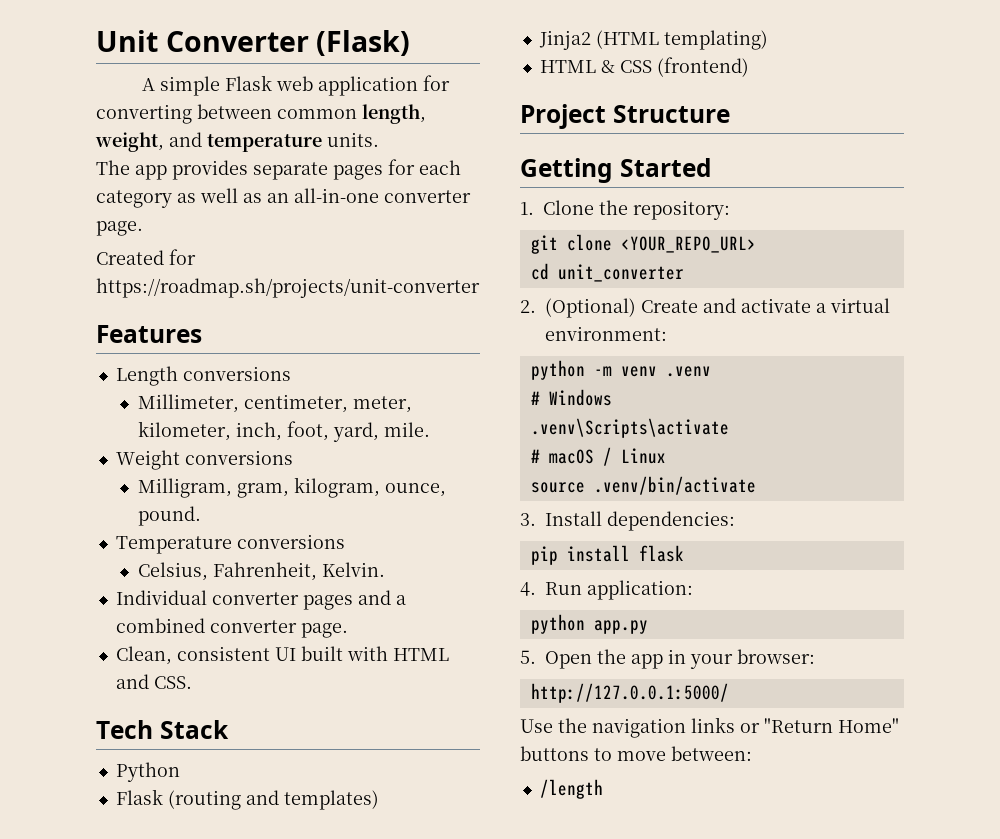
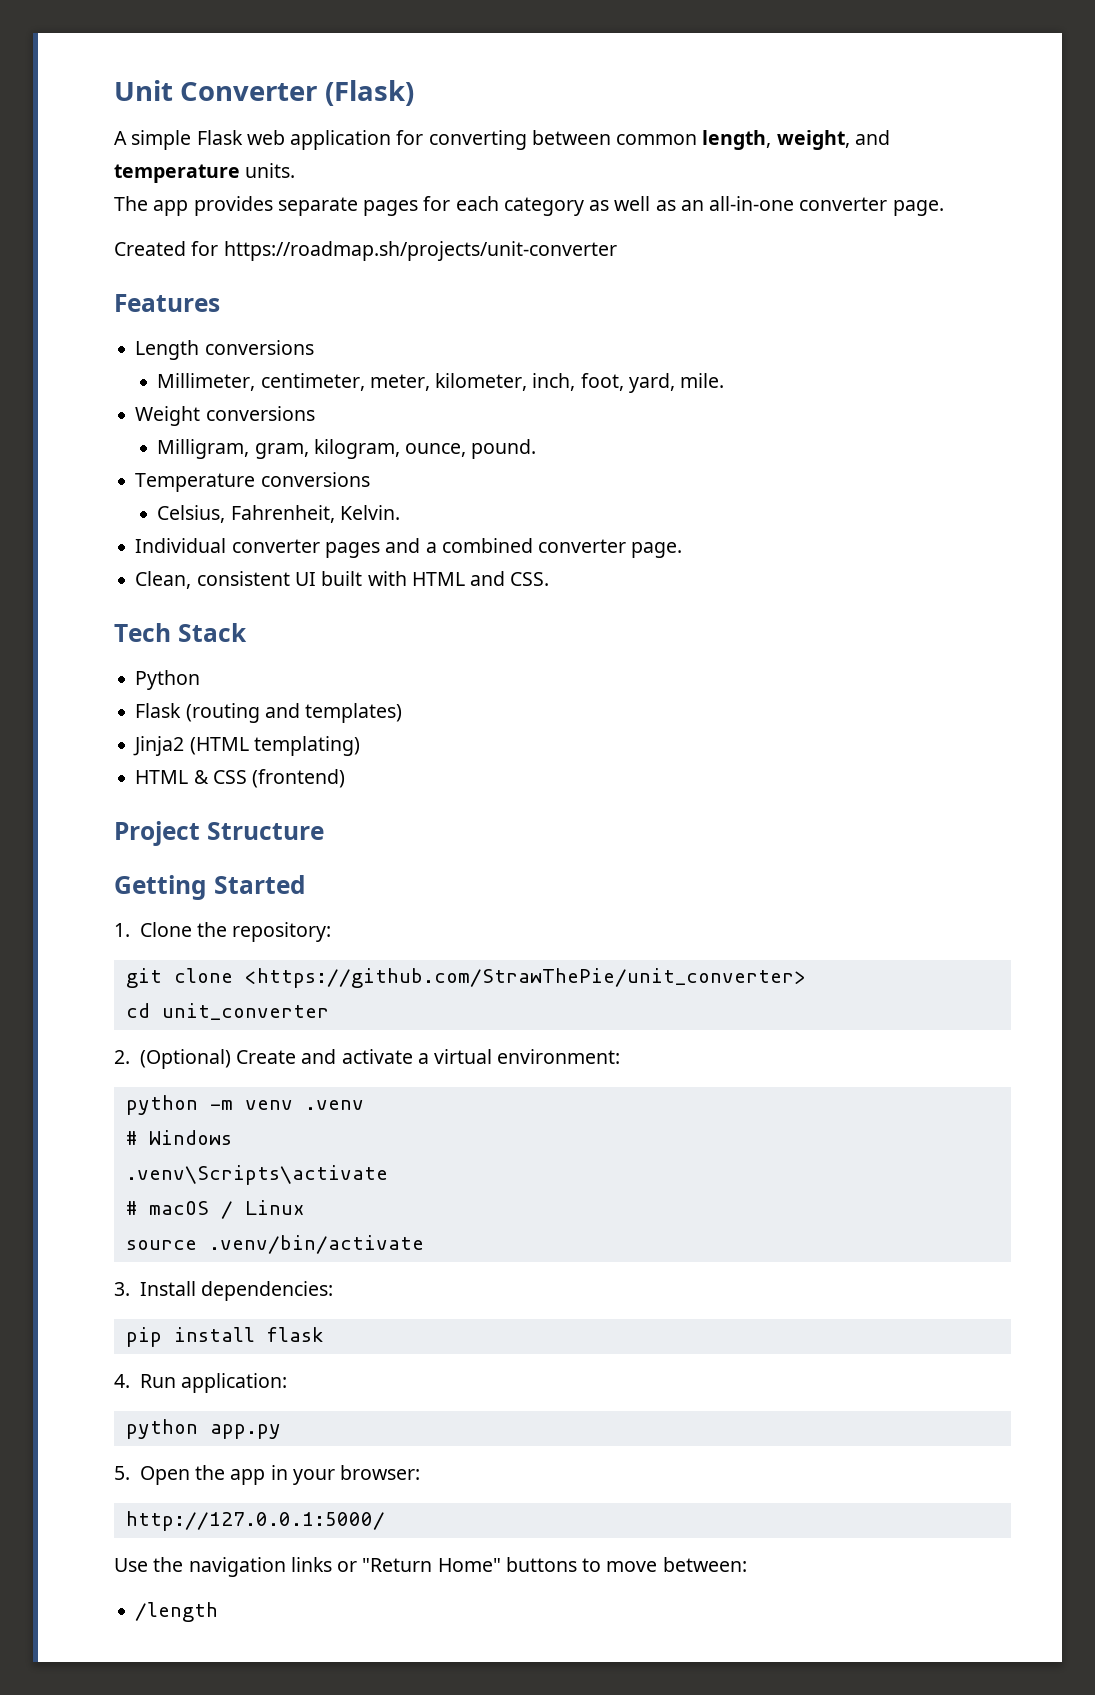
[620,236,756,253] <YOUR_REPO_URL> -> [244,968,806,988] <https://github.com/StrawThePie/unit_converter>

